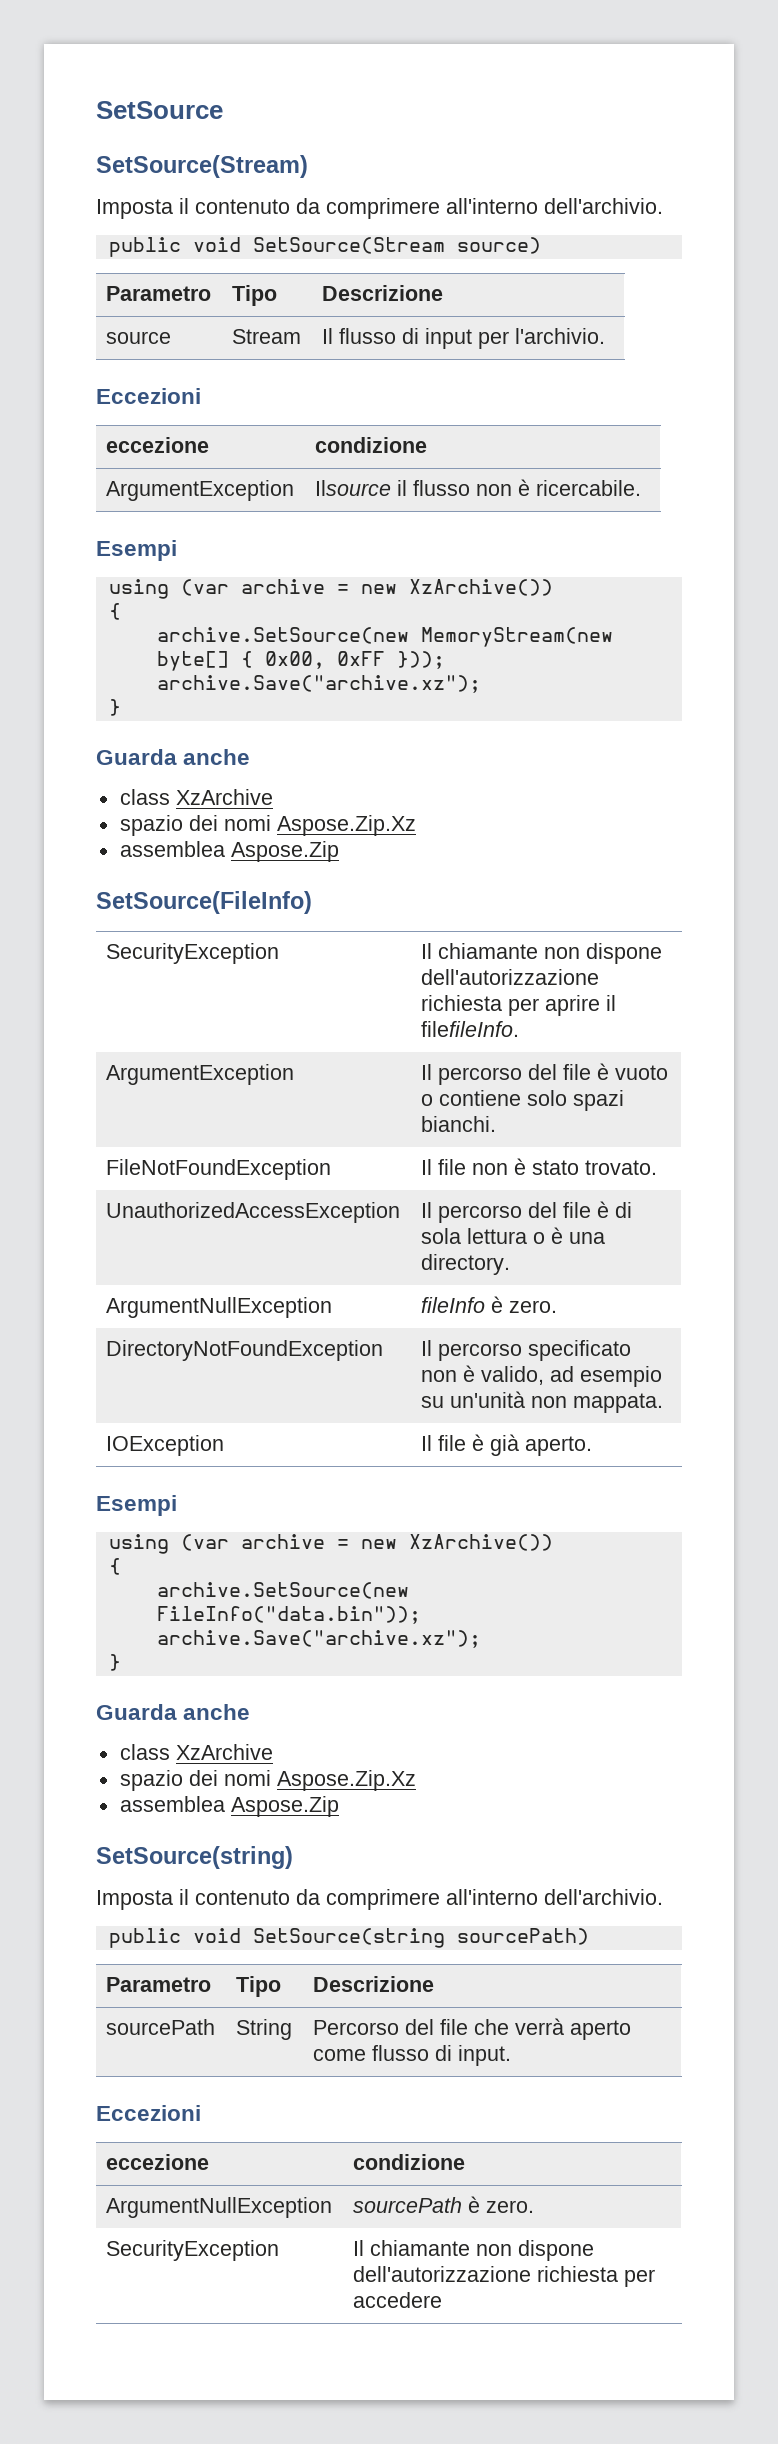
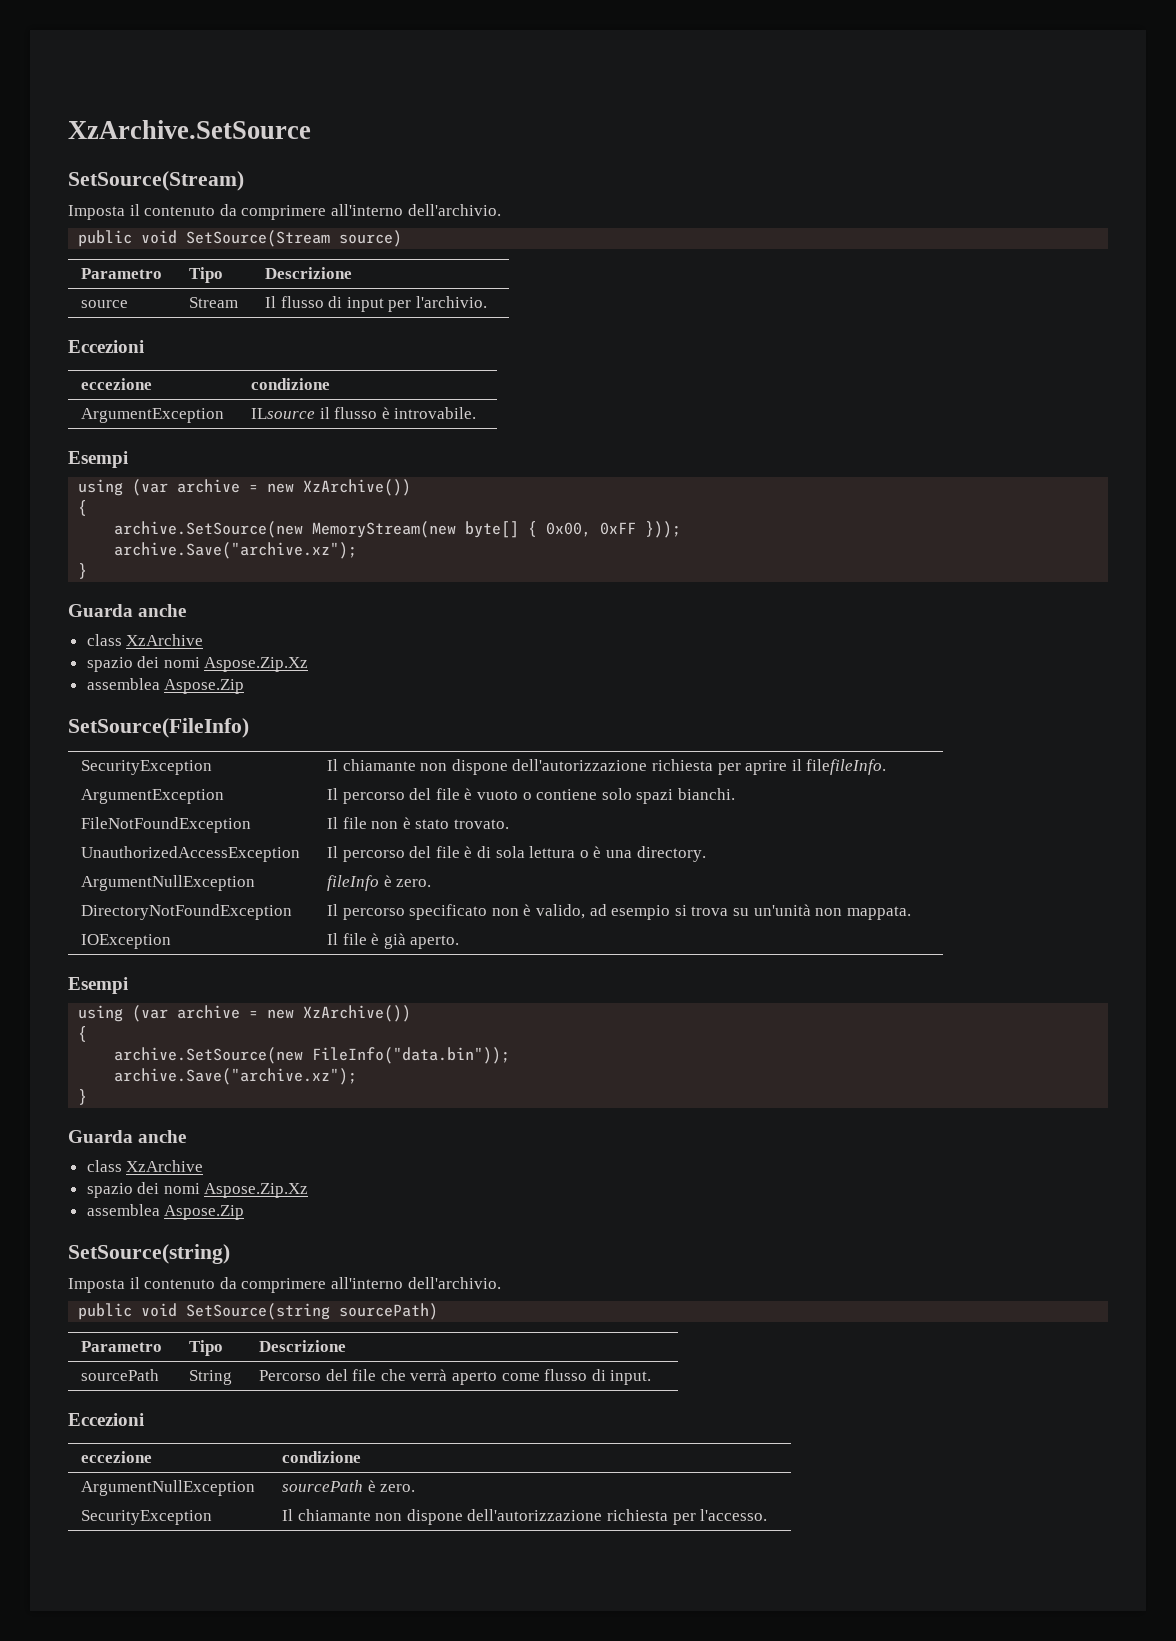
[96,101,223,119] SetSource -> [68,120,311,139] XzArchive.SetSource
[315,480,392,496] Ilsource -> [251,408,316,419] ILsource
[476,479,642,496] non è ricercabile. -> [381,407,477,419] è introvabile.
(663, 1376) none -> [674,905,729,916] si trova
[353,2292,443,2308] accedere -> [700,1509,768,1521] l'accesso.

